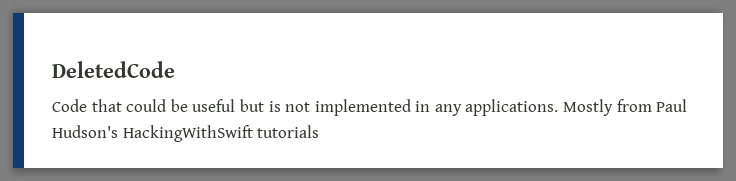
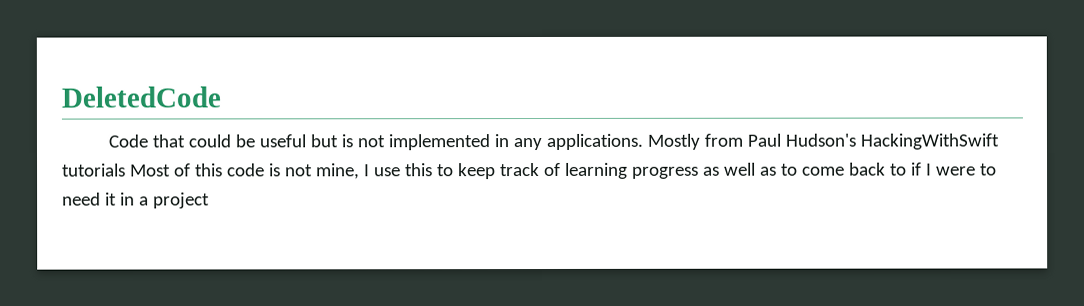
(320, 131) none -> [129,162,997,180] [62,192,210,209] Most of this code is not mine, I use this to keep track of learning progress as well as to come back to if I were to need it in a project

